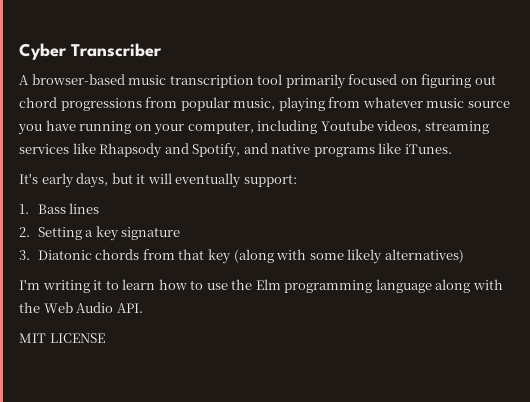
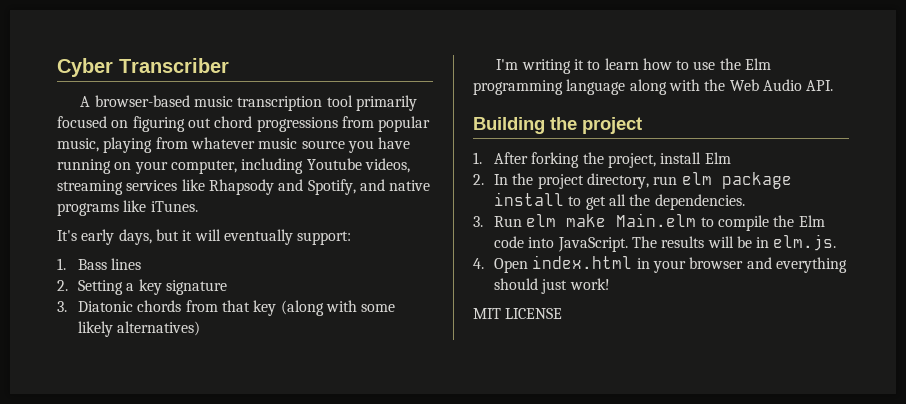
(143, 308) none -> [473,117,642,134] [473,152,731,168] [473,172,792,189] [493,192,745,210] [473,213,825,231] [493,234,837,252] [473,255,847,273] [493,278,610,294] // Building the project // 1. After forking the project, install Elm // 2. In the project directory, run elm package install to get all the dependencies. // 3. Run elm make Main.elm to compile the Elm code into JavaScript. The results will be in elm.js. // 4. Open index.html in your browser and everything should just work!

